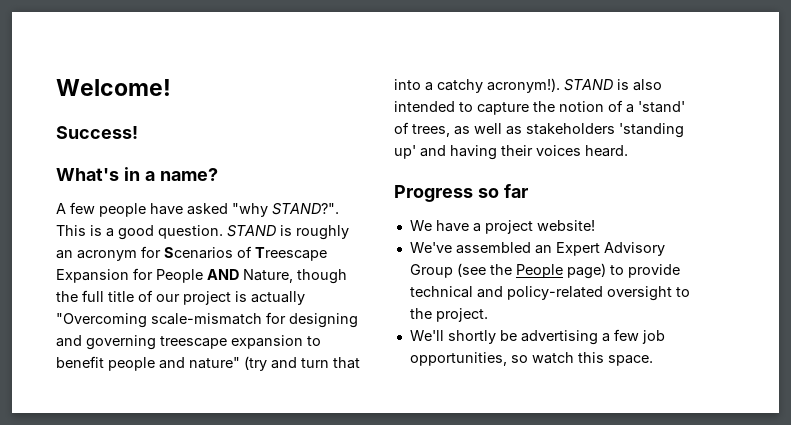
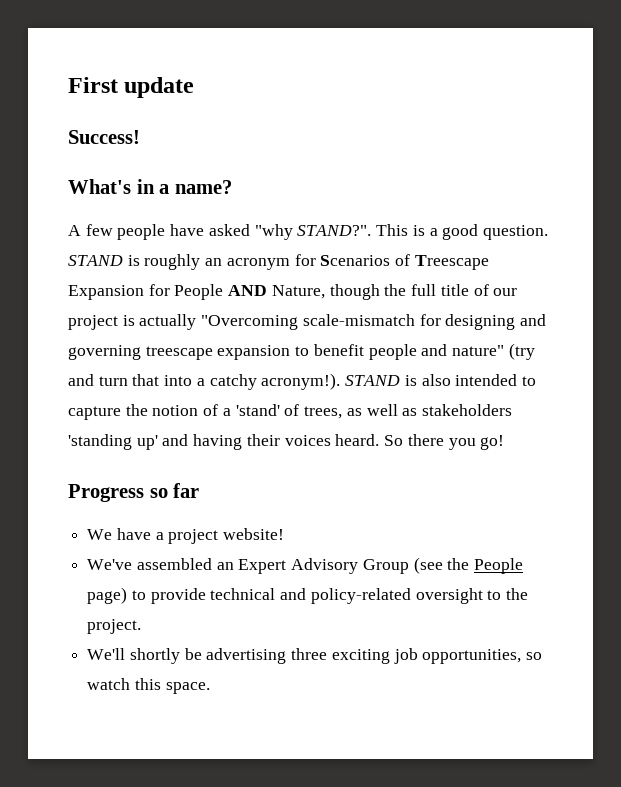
[56,79,171,96] Welcome! -> [68,77,195,98] First update
(628, 151) none -> [384,434,505,450] So there you go!
[601,329,639,342] a few -> [291,648,390,664] three exciting

